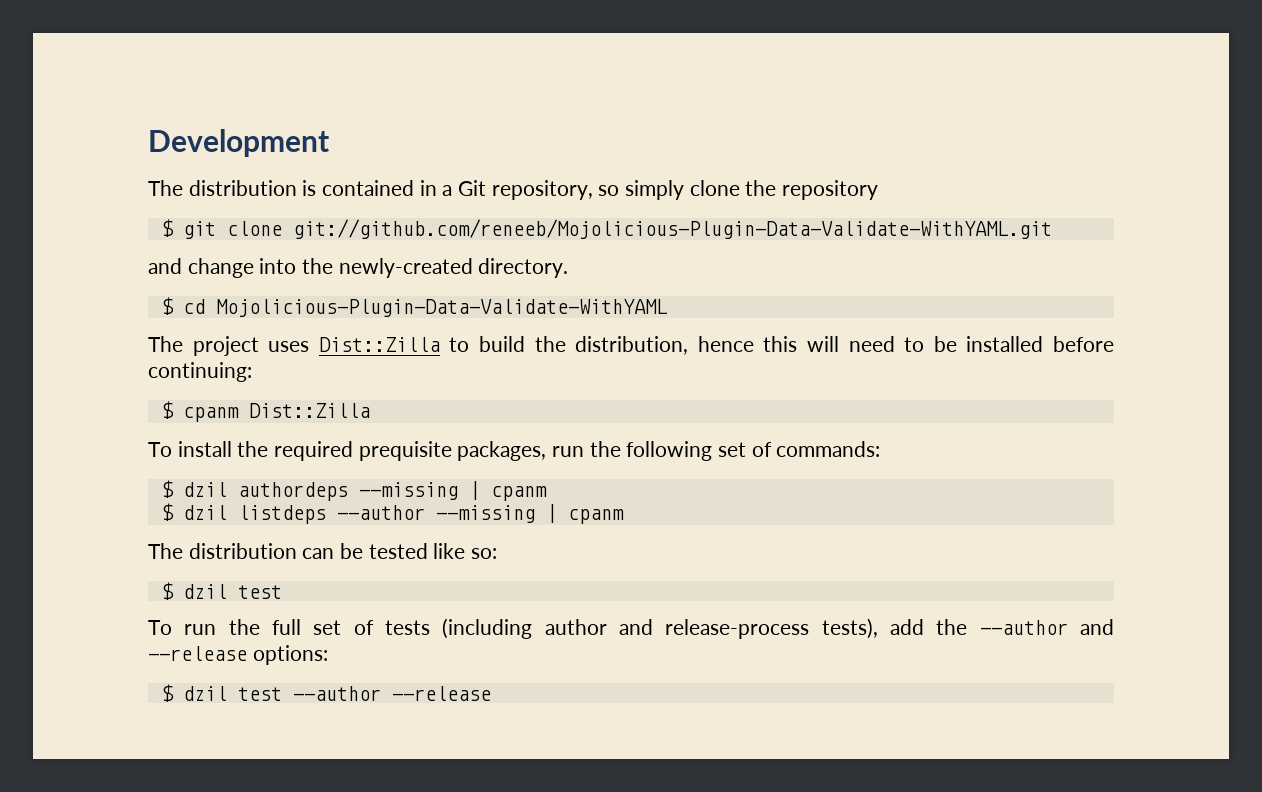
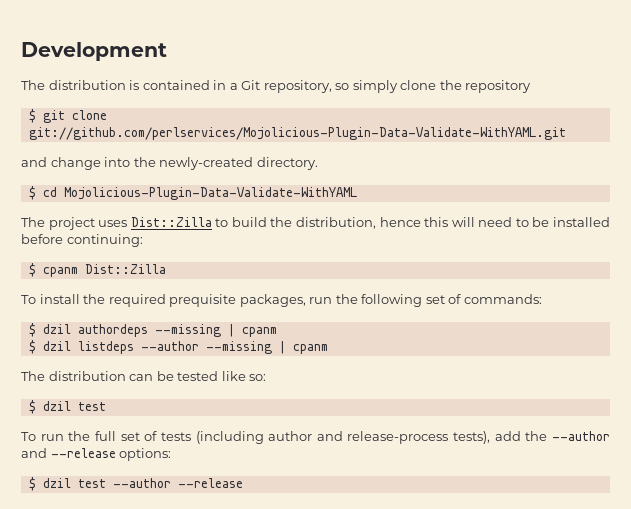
[292,219,1052,239] git://github.com/reneeb/Mojolicious-Plugin-Data-Validate-WithYAML.git -> [28,127,566,140] git://github.com/perlservices/Mojolicious-Plugin-Data-Validate-WithYAML.git

